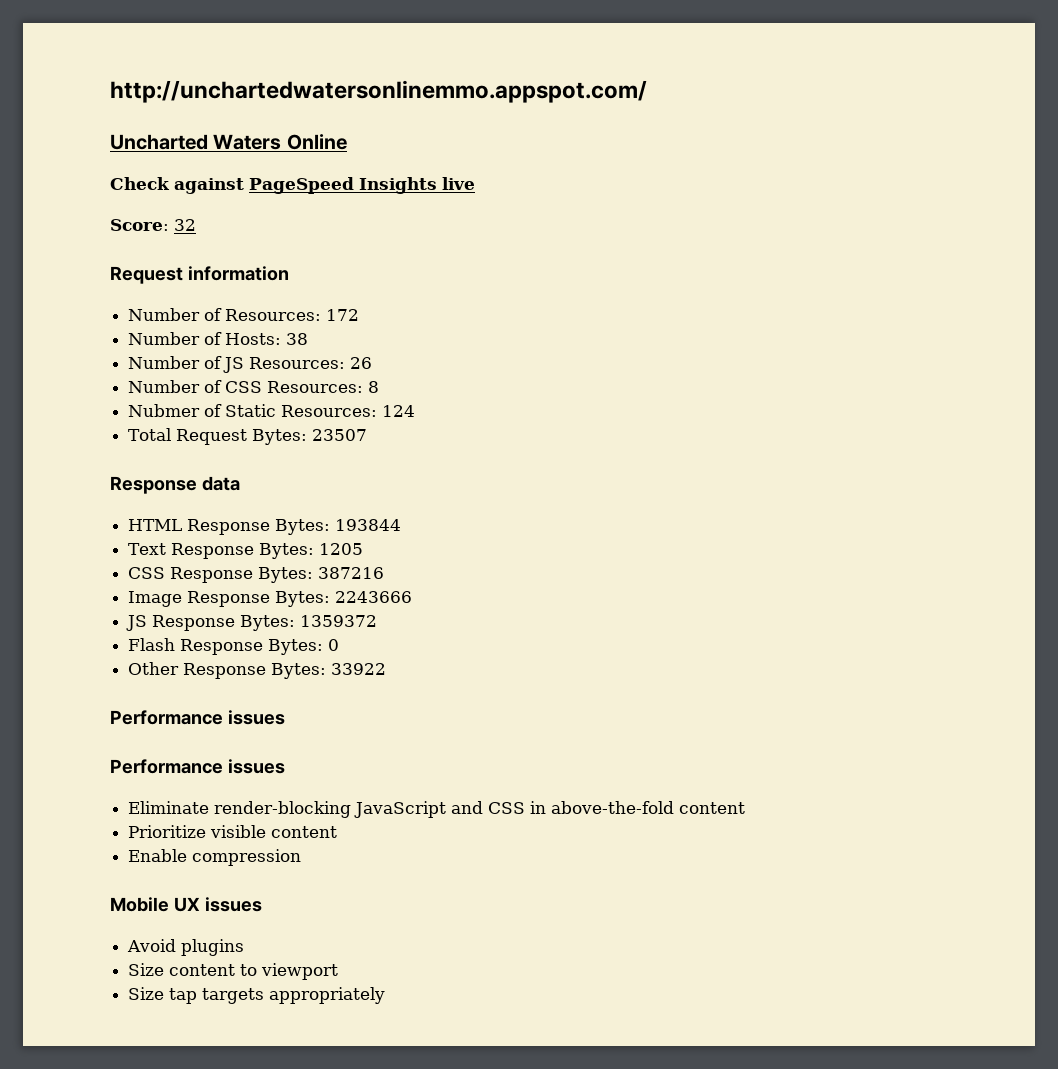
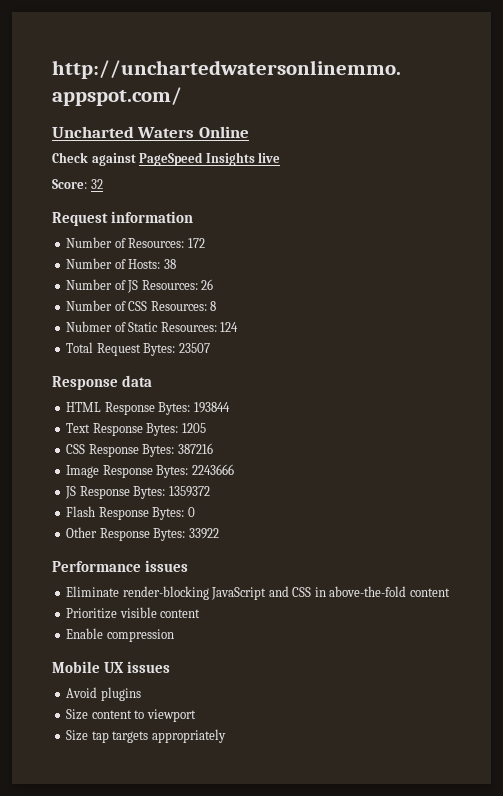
[110,759,285,774] // Performance issues -> (188, 566) none

